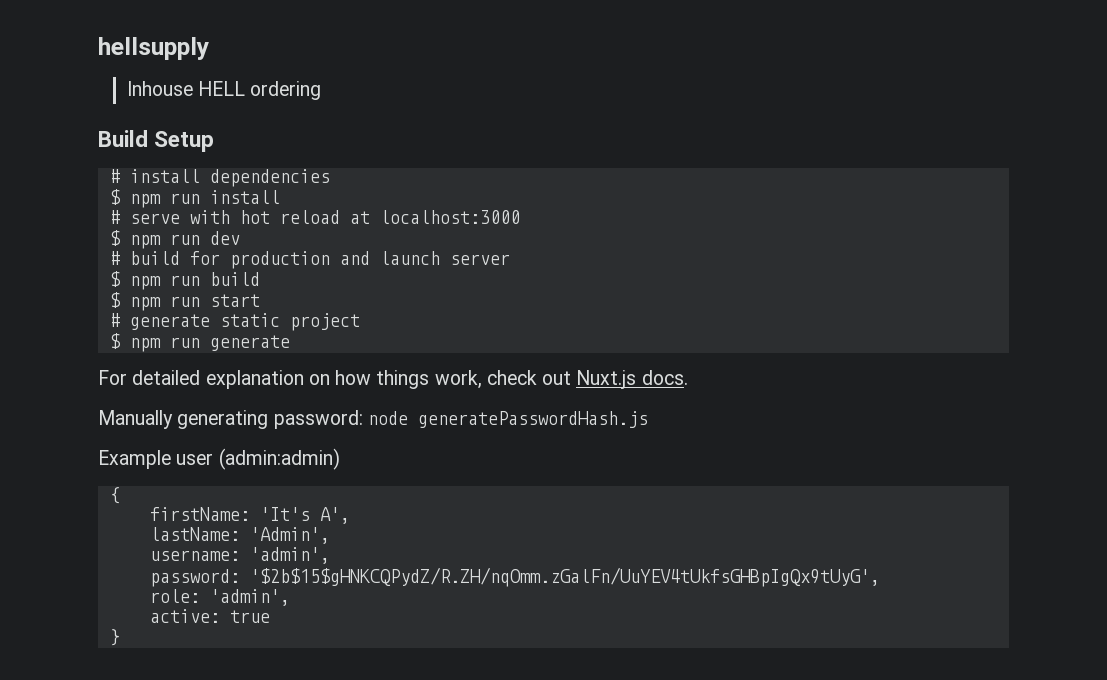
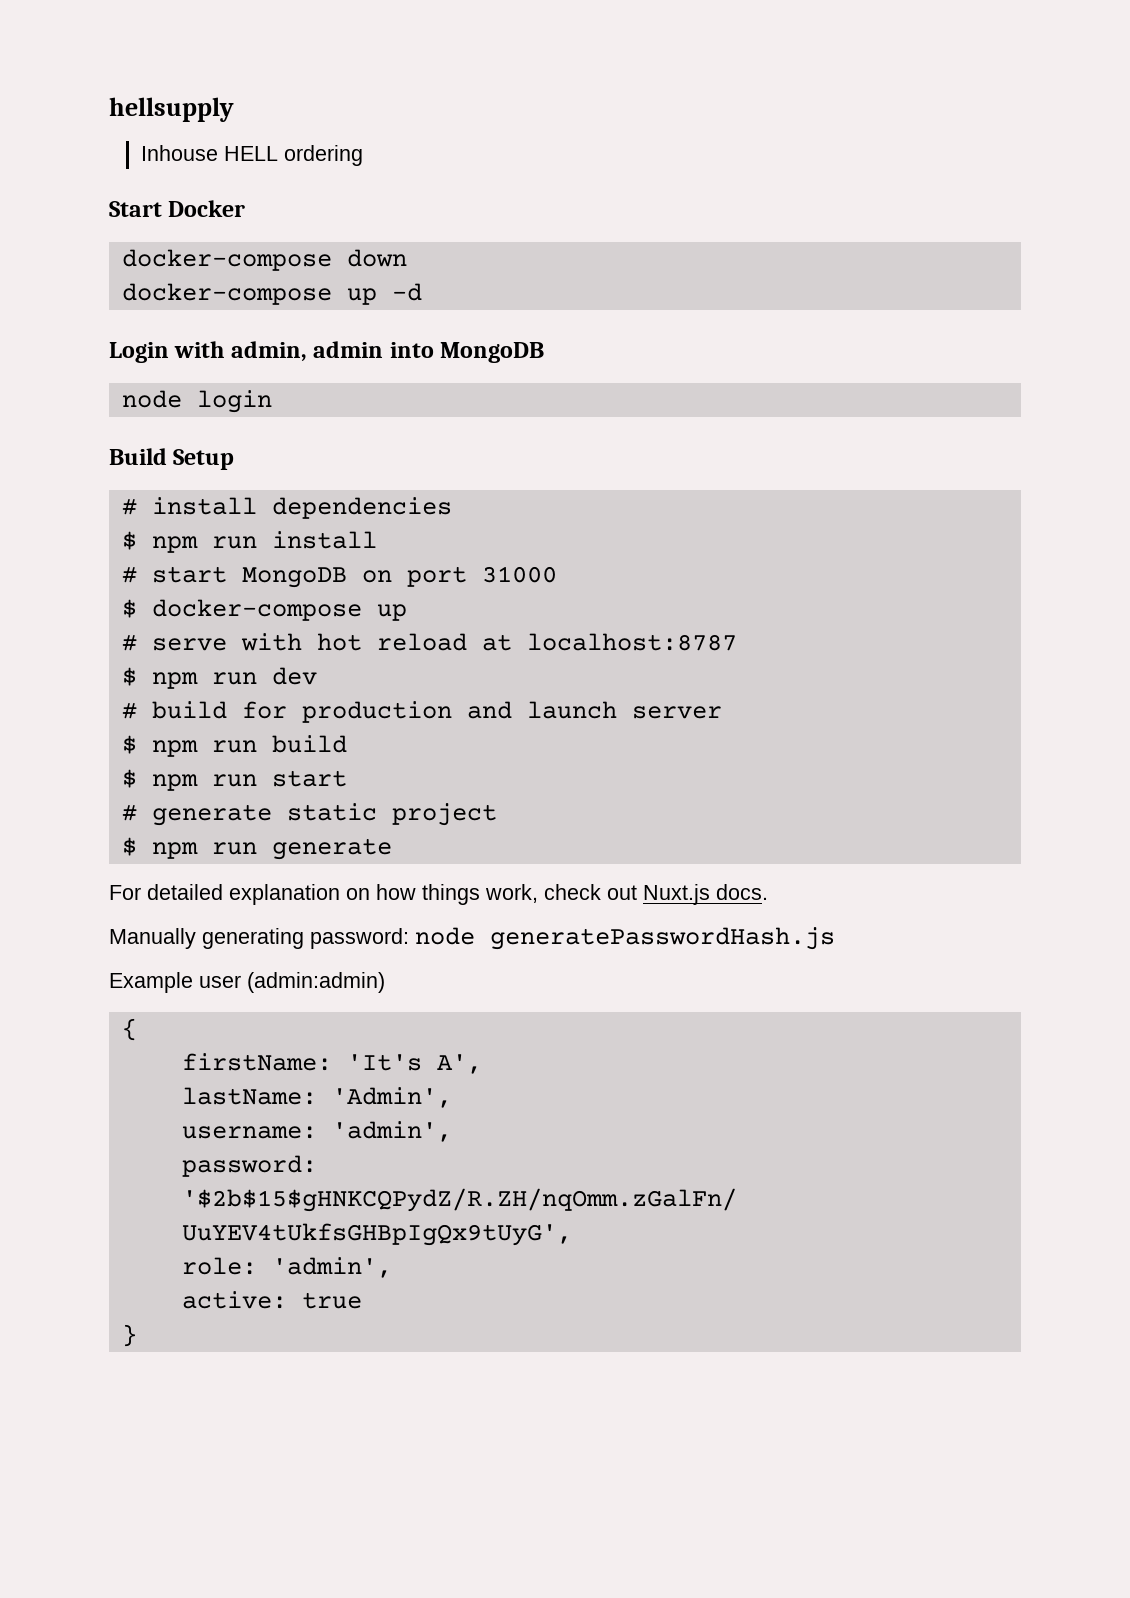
(322, 90) none -> [109,200,246,217] [121,249,407,271] [121,283,422,305] [109,341,545,363] [121,390,272,413] // Start Docker // docker-compose down // docker-compose up -d // Login with admin, admin into MongoDB // node login
(280, 197) none -> [121,566,557,588] [121,599,407,621] // # start MongoDB on port 31000 // $ docker-compose up
[379,210,520,224] localhost:3000 -> [526,633,737,651] localhost:8787

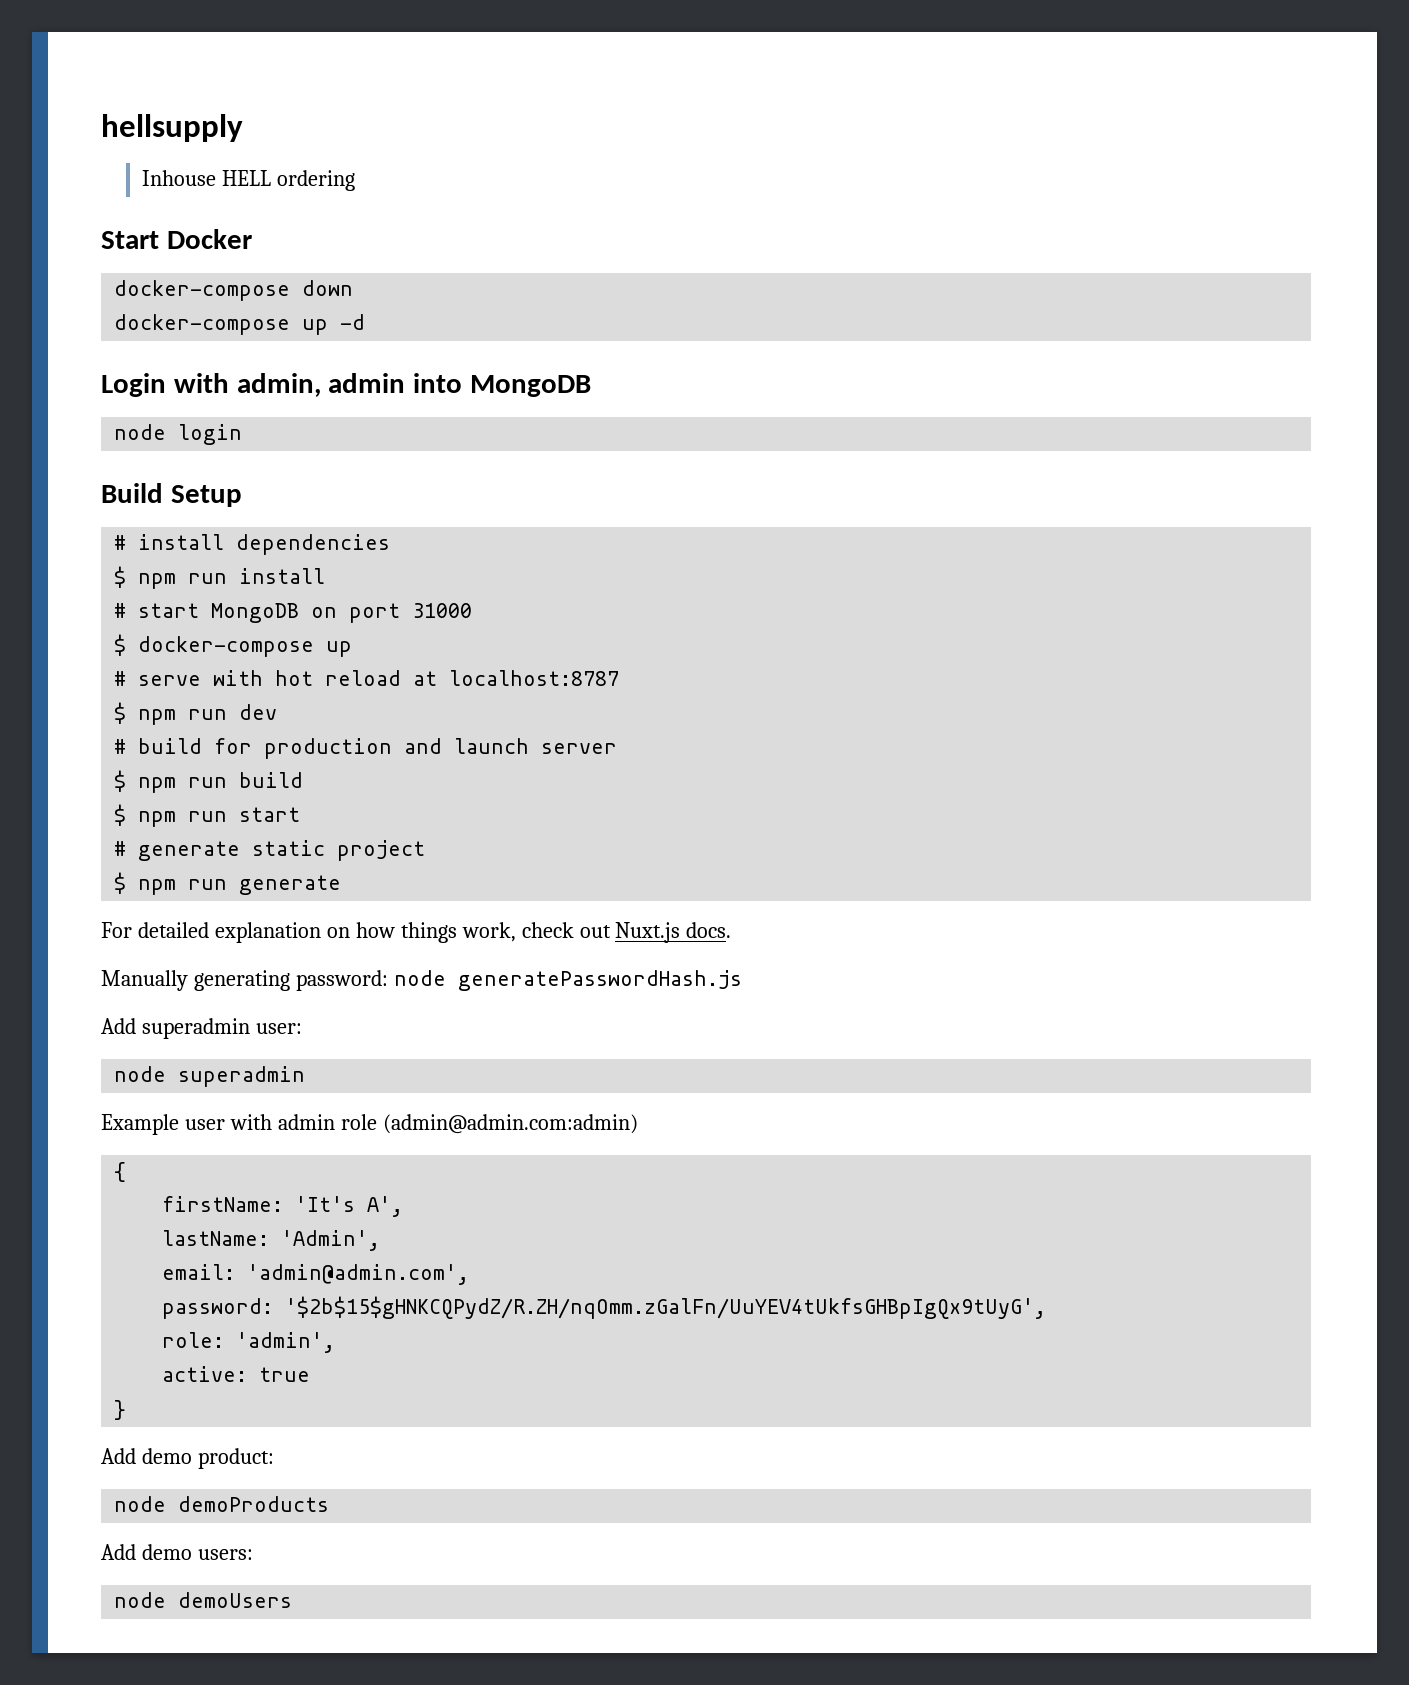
[109,972,385,993] Example user (admin:admin) -> [101,1018,302,1039] [114,1066,306,1087] [101,1114,638,1135] Add superadmin user: // node superadmin // Example user with admin role (admin@admin.com:admin)
[181,1121,452,1142] username: 'admin', -> [162,1264,470,1285] email: 'admin@admin.com',
(137, 1335) none -> [101,1448,274,1469] [114,1496,330,1512] [101,1544,253,1560] [114,1592,293,1608] // Add demo product: // node demoProducts // Add demo users: // node demoUsers

